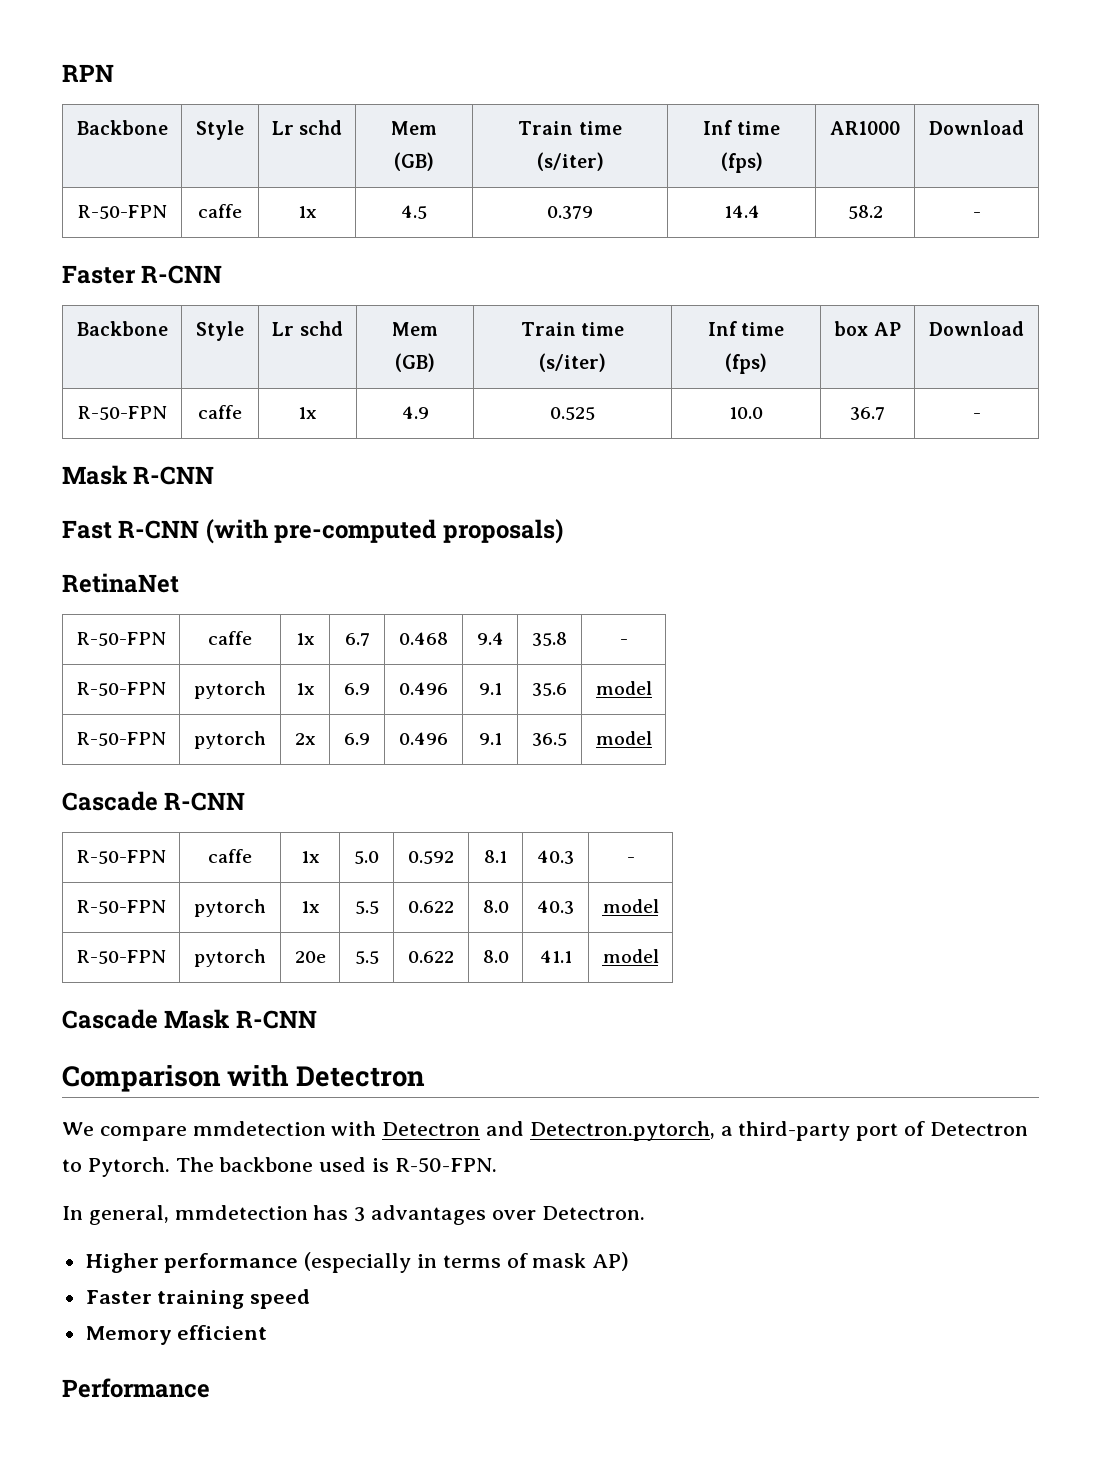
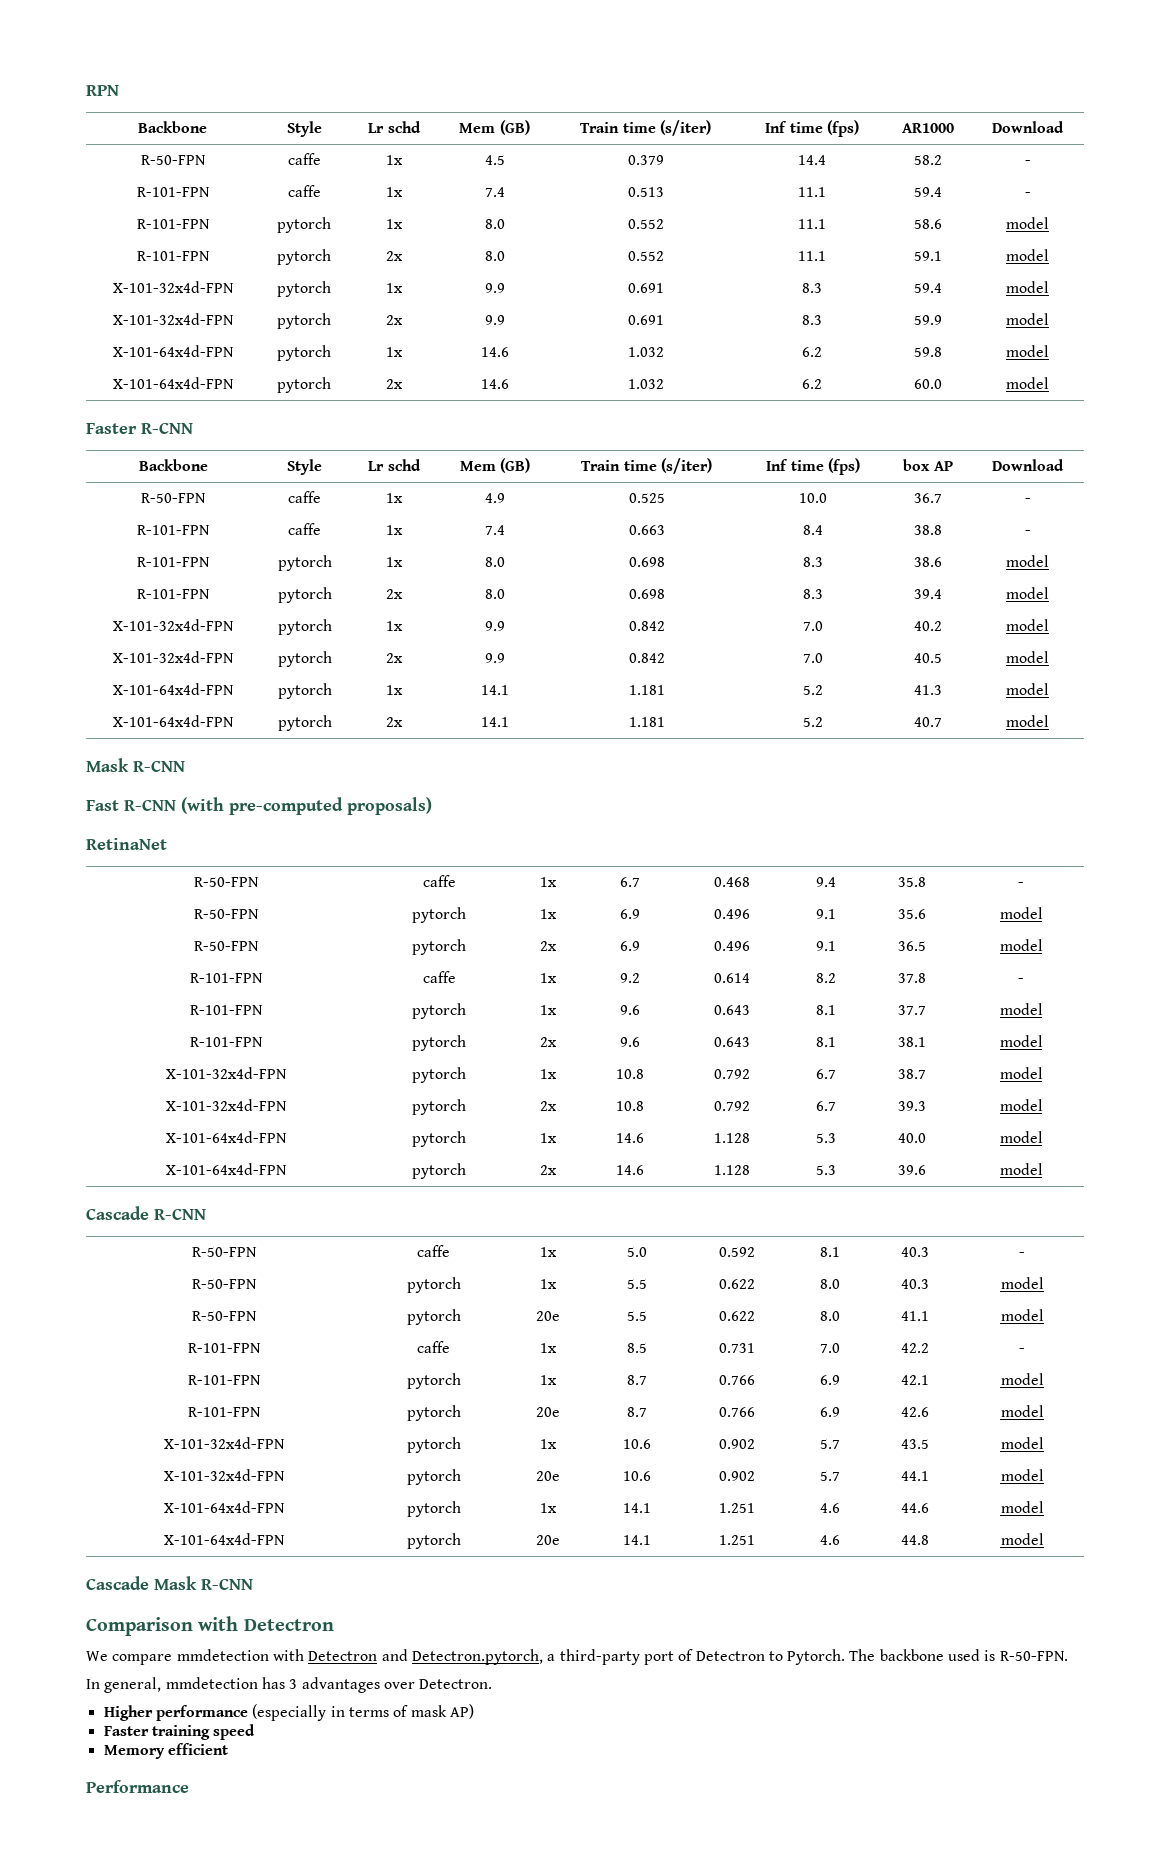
(981, 215) none -> [136,187,210,197] [287,185,321,197] [386,187,403,197] [484,187,505,197] [627,187,664,197] [798,187,826,197] [913,187,942,197] [1024,192,1031,197] [136,219,210,229] [277,217,331,233] [386,219,403,229] [484,219,505,229] [627,219,664,229] [798,219,826,229] [913,219,942,229] [1006,217,1049,229] [136,251,210,261] [277,249,331,265] [386,251,403,261] [484,251,505,261] [627,251,664,261] [798,251,826,261] [913,251,942,261] [1006,249,1049,261] [112,281,234,293] [277,281,331,297] [386,283,403,293] [484,283,505,293] [627,283,664,293] [802,283,822,293] [913,283,942,293] [1006,281,1049,293] [112,313,234,325] [277,313,331,329] [386,315,403,325] [484,315,505,325] [627,315,664,325] [802,315,822,325] [913,315,942,325] [1006,313,1049,325] [112,345,234,357] [277,345,331,361] [386,347,403,357] [480,347,509,357] [627,347,664,357] [802,347,822,357] [913,347,942,357] [1006,345,1049,357] [112,377,234,389] [277,377,331,393] [386,379,403,389] [480,379,509,389] [627,379,664,389] [802,379,822,389] [913,379,942,389] [1006,377,1049,389] // R-101-FPN | caffe | 1x | 7.4 | 0.513 | 11.1 | 59.4 | - // R-101-FPN | pytorch | 1x | 8.0 | 0.552 | 11.1 | 58.6 | model // R-101-FPN | pytorch | 2x | 8.0 | 0.552 | 11.1 | 59.1 | model // X-101-32x4d-FPN | pytorch | 1x | 9.9 | 0.691 | 8.3 | 59.4 | model // X-101-32x4d-FPN | pytorch | 2x | 9.9 | 0.691 | 8.3 | 59.9 | model // X-101-64x4d-FPN | pytorch | 1x | 14.6 | 1.032 | 6.2 | 59.8 | model // X-101-64x4d-FPN | pytorch | 2x | 14.6 | 1.032 | 6.2 | 60.0 | model
(981, 416) none -> [137,525,210,535] [288,523,321,535] [386,525,403,535] [485,525,505,535] [628,525,665,535] [803,525,823,535] [914,525,942,535] [1024,530,1031,535] [137,557,210,567] [277,555,332,571] [386,557,403,567] [485,557,505,567] [628,557,665,567] [803,557,823,567] [914,557,942,567] [1006,555,1049,567] [137,589,210,599] [277,587,332,603] [386,589,403,599] [485,589,505,599] [628,589,665,599] [803,589,823,599] [914,589,942,599] [1006,587,1049,599] [113,619,234,631] [277,619,332,635] [386,621,403,631] [485,621,505,631] [628,621,665,631] [803,621,823,631] [914,621,942,631] [1006,619,1049,631] [113,651,234,663] [277,651,332,667] [386,653,403,663] [485,653,505,663] [628,653,665,663] [803,653,823,663] [914,653,942,663] [1006,651,1049,663] [113,683,234,695] [277,683,332,699] [386,685,403,695] [481,685,509,695] [628,685,665,695] [803,685,823,695] [914,685,942,695] [1006,683,1049,695] [113,715,234,727] [277,715,332,731] [386,717,403,727] [481,717,509,727] [628,717,665,727] [803,717,823,727] [914,717,942,727] [1006,715,1049,727] // R-101-FPN | caffe | 1x | 7.4 | 0.663 | 8.4 | 38.8 | - // R-101-FPN | pytorch | 1x | 8.0 | 0.698 | 8.3 | 38.6 | model // R-101-FPN | pytorch | 2x | 8.0 | 0.698 | 8.3 | 39.4 | model // X-101-32x4d-FPN | pytorch | 1x | 9.9 | 0.842 | 7.0 | 40.2 | model // X-101-32x4d-FPN | pytorch | 2x | 9.9 | 0.842 | 7.0 | 40.5 | model // X-101-64x4d-FPN | pytorch | 1x | 14.1 | 1.181 | 5.2 | 41.3 | model // X-101-64x4d-FPN | pytorch | 2x | 14.1 | 1.181 | 5.2 | 40.7 | model
(652, 738) none -> [190,973,263,983] [422,971,456,983] [539,973,557,983] [619,973,640,983] [713,973,750,983] [815,973,836,983] [897,973,926,983] [1018,978,1024,983] [190,1005,263,1015] [412,1003,466,1019] [539,1005,557,1015] [619,1005,640,1015] [713,1005,750,1015] [815,1005,836,1015] [897,1005,926,1015] [999,1003,1043,1015] [190,1037,263,1047] [412,1035,466,1051] [539,1037,557,1047] [619,1037,640,1047] [713,1037,750,1047] [815,1037,836,1047] [897,1037,926,1047] [999,1035,1043,1047] [166,1067,287,1079] [412,1067,466,1083] [539,1069,557,1079] [615,1069,644,1079] [713,1069,750,1079] [815,1069,836,1079] [897,1069,926,1079] [999,1067,1043,1079] [166,1099,287,1111] [412,1099,466,1115] [539,1101,557,1111] [615,1101,644,1111] [713,1101,750,1111] [815,1101,836,1111] [897,1101,926,1111] [999,1099,1043,1111] [166,1131,287,1143] [412,1131,466,1147] [539,1133,557,1143] [615,1133,644,1143] [713,1133,750,1143] [815,1133,836,1143] [897,1133,926,1143] [999,1131,1043,1143] [166,1163,287,1175] [412,1163,466,1179] [539,1165,557,1175] [615,1165,644,1175] [713,1165,750,1175] [815,1165,836,1175] [897,1165,926,1175] [999,1163,1043,1175] // R-101-FPN | caffe | 1x | 9.2 | 0.614 | 8.2 | 37.8 | - // R-101-FPN | pytorch | 1x | 9.6 | 0.643 | 8.1 | 37.7 | model // R-101-FPN | pytorch | 2x | 9.6 | 0.643 | 8.1 | 38.1 | model // X-101-32x4d-FPN | pytorch | 1x | 10.8 | 0.792 | 6.7 | 38.7 | model // X-101-32x4d-FPN | pytorch | 2x | 10.8 | 0.792 | 6.7 | 39.3 | model // X-101-64x4d-FPN | pytorch | 1x | 14.6 | 1.128 | 5.3 | 40.0 | model // X-101-64x4d-FPN | pytorch | 2x | 14.6 | 1.128 | 5.3 | 39.6 | model
(659, 956) none -> [188,1343,261,1353] [417,1341,450,1353] [540,1343,557,1353] [626,1343,647,1353] [719,1343,755,1353] [820,1343,840,1353] [900,1343,929,1353] [1019,1348,1025,1353] [188,1375,261,1385] [406,1373,461,1389] [540,1375,557,1385] [626,1375,647,1385] [719,1375,755,1385] [820,1375,840,1385] [900,1375,929,1385] [1000,1373,1044,1385] [188,1407,261,1417] [406,1405,461,1421] [536,1407,560,1417] [626,1407,647,1417] [719,1407,755,1417] [820,1407,840,1417] [900,1407,929,1417] [1000,1405,1044,1417] [164,1437,285,1449] [406,1437,461,1453] [540,1439,557,1449] [622,1439,651,1449] [719,1439,755,1449] [820,1439,840,1449] [900,1439,929,1449] [1000,1437,1044,1449] [164,1469,285,1481] [406,1469,461,1485] [536,1471,560,1481] [622,1471,651,1481] [719,1471,755,1481] [820,1471,840,1481] [900,1471,929,1481] [1000,1469,1044,1481] [164,1501,285,1513] [406,1501,461,1517] [540,1503,557,1513] [622,1503,651,1513] [719,1503,755,1513] [820,1503,840,1513] [900,1503,929,1513] [1000,1501,1044,1513] [164,1533,285,1545] [406,1533,461,1549] [536,1535,560,1545] [622,1535,651,1545] [719,1535,755,1545] [820,1535,840,1545] [900,1535,929,1545] [1000,1533,1044,1545] // R-101-FPN | caffe | 1x | 8.5 | 0.731 | 7.0 | 42.2 | - // R-101-FPN | pytorch | 1x | 8.7 | 0.766 | 6.9 | 42.1 | model // R-101-FPN | pytorch | 20e | 8.7 | 0.766 | 6.9 | 42.6 | model // X-101-32x4d-FPN | pytorch | 1x | 10.6 | 0.902 | 5.7 | 43.5 | model // X-101-32x4d-FPN | pytorch | 20e | 10.6 | 0.902 | 5.7 | 44.1 | model // X-101-64x4d-FPN | pytorch | 1x | 14.1 | 1.251 | 4.6 | 44.6 | model // X-101-64x4d-FPN | pytorch | 20e | 14.1 | 1.251 | 4.6 | 44.8 | model

